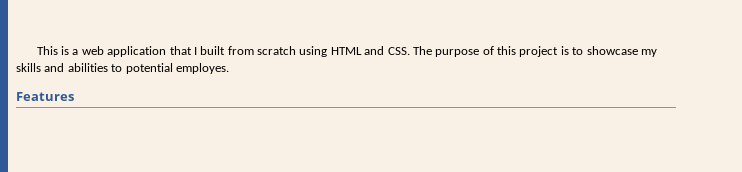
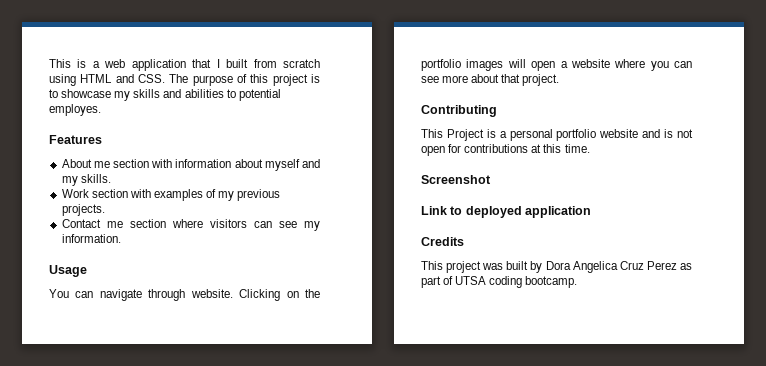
(74, 96) none -> [61,159,320,171] [61,174,111,186] [61,189,281,201] [61,204,105,216] [61,219,321,231] [61,234,121,243] [49,265,87,277] [49,289,320,301] [421,59,692,71] [421,74,560,86] [421,105,497,117] [421,129,693,141] [421,144,590,156] [421,175,491,184] [421,206,592,218] [421,237,464,246] [421,261,692,273] [421,276,578,288] // About me section with information about myself and my skills. // Work section with examples of my previous projects. // Contact me section where visitors can see my information. // Usage // You can navigate through website. Clicking on the portfolio images will open a website where you can see more about that project. // Contributing // This Project is a personal portfolio website and is not open for contributions at this time. // Screenshot // Link to deployed application // Credits // This project was built by Dora Angelica Cruz Perez as part of UTSA coding bootcamp.

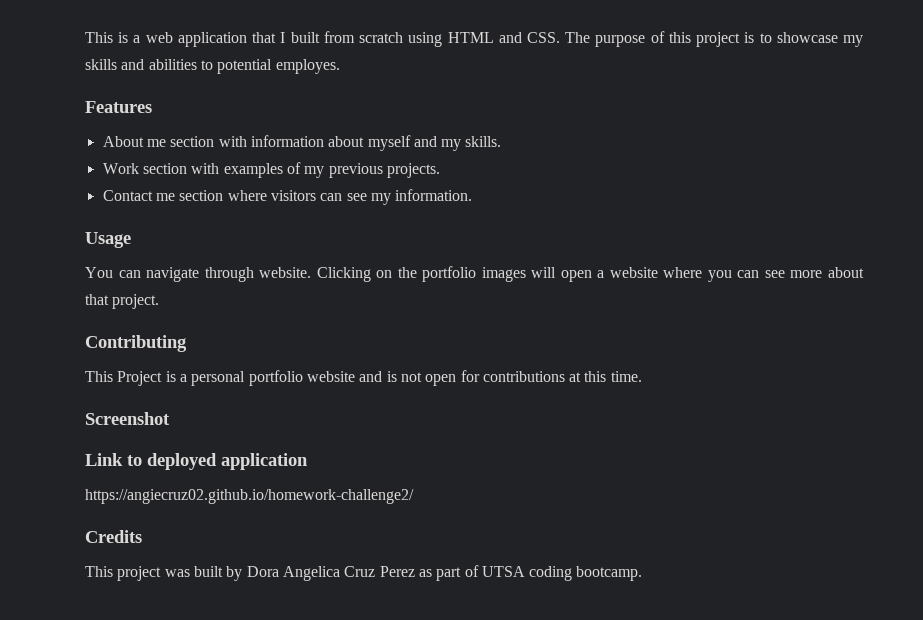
(592, 212) none -> [85,489,414,504] // https://angiecruz02.github.io/homework-challenge2/

